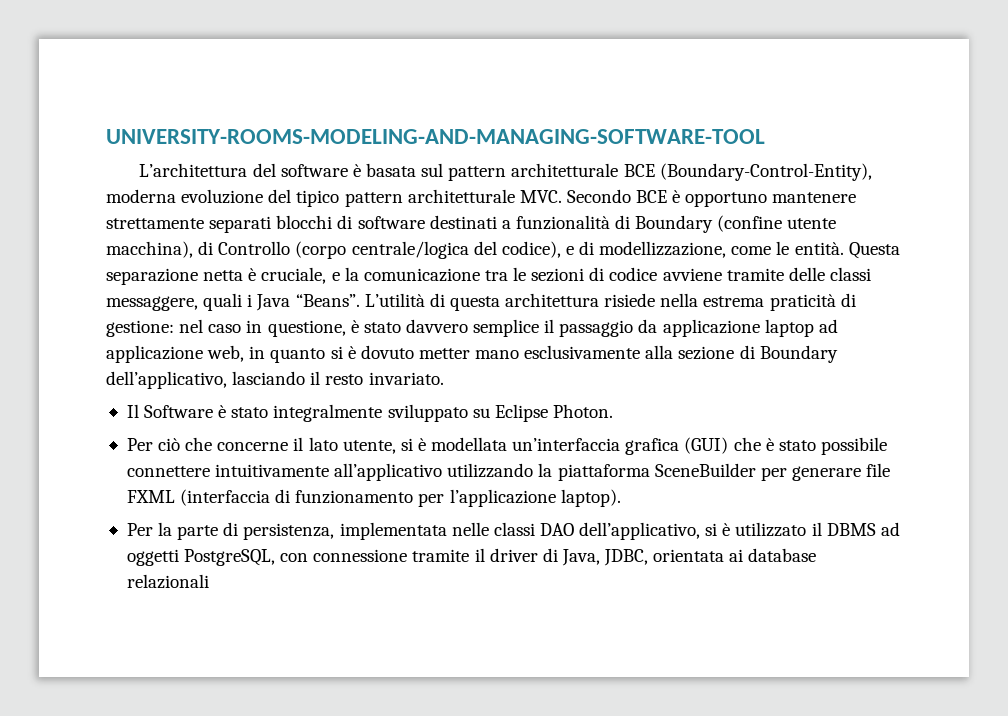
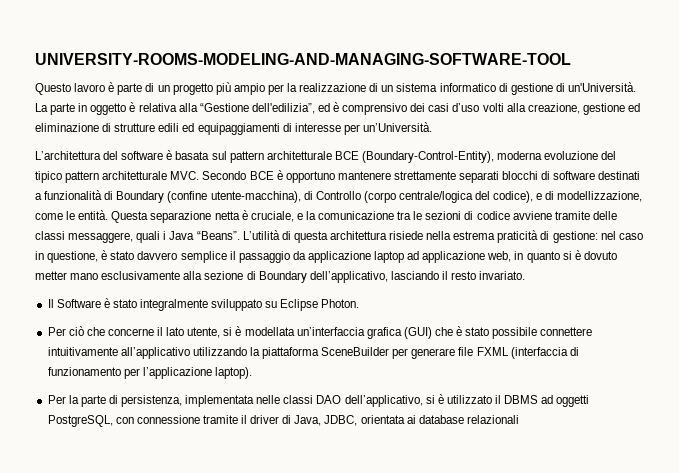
(765, 136) none -> [35,82,636,95] [35,102,640,115] [35,122,432,135] // Questo lavoro è parte di un progetto più ampio per la realizzazione di un sistema informatico di gestione di un'Università. La parte in oggetto è relativa alla “Gestione dell'edilizia”, ed è comprensivo dei casi d’uso volti alla creazione, gestione ed eliminazione di strutture edili ed equipaggiamenti di interesse per un’Università.
[787,218,837,229] [106,241,193,258] utente macchina), -> [210,191,301,203] utente-macchina),

